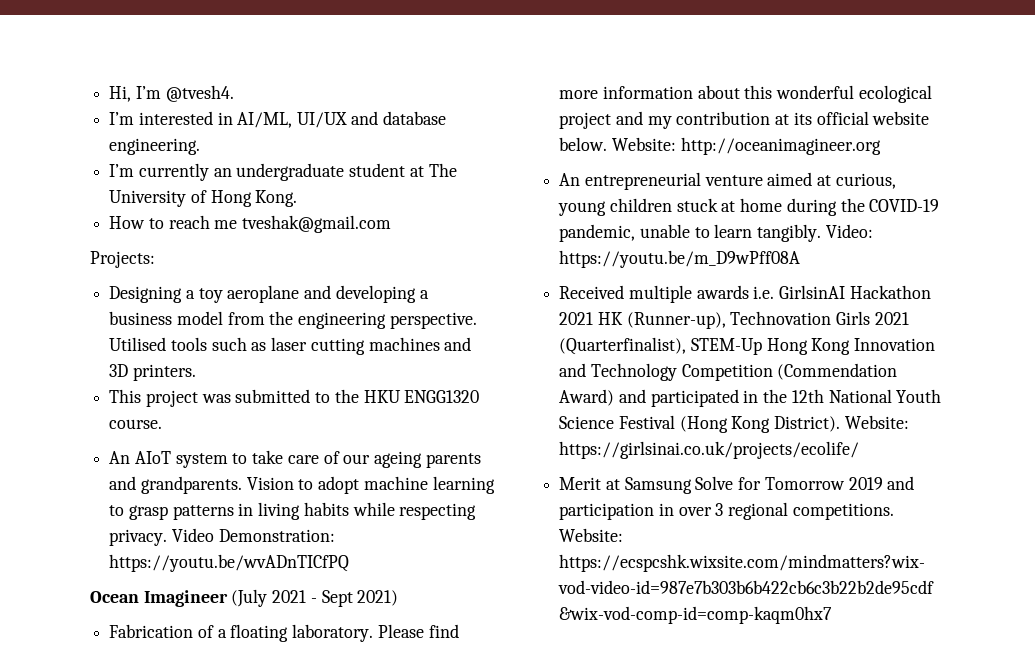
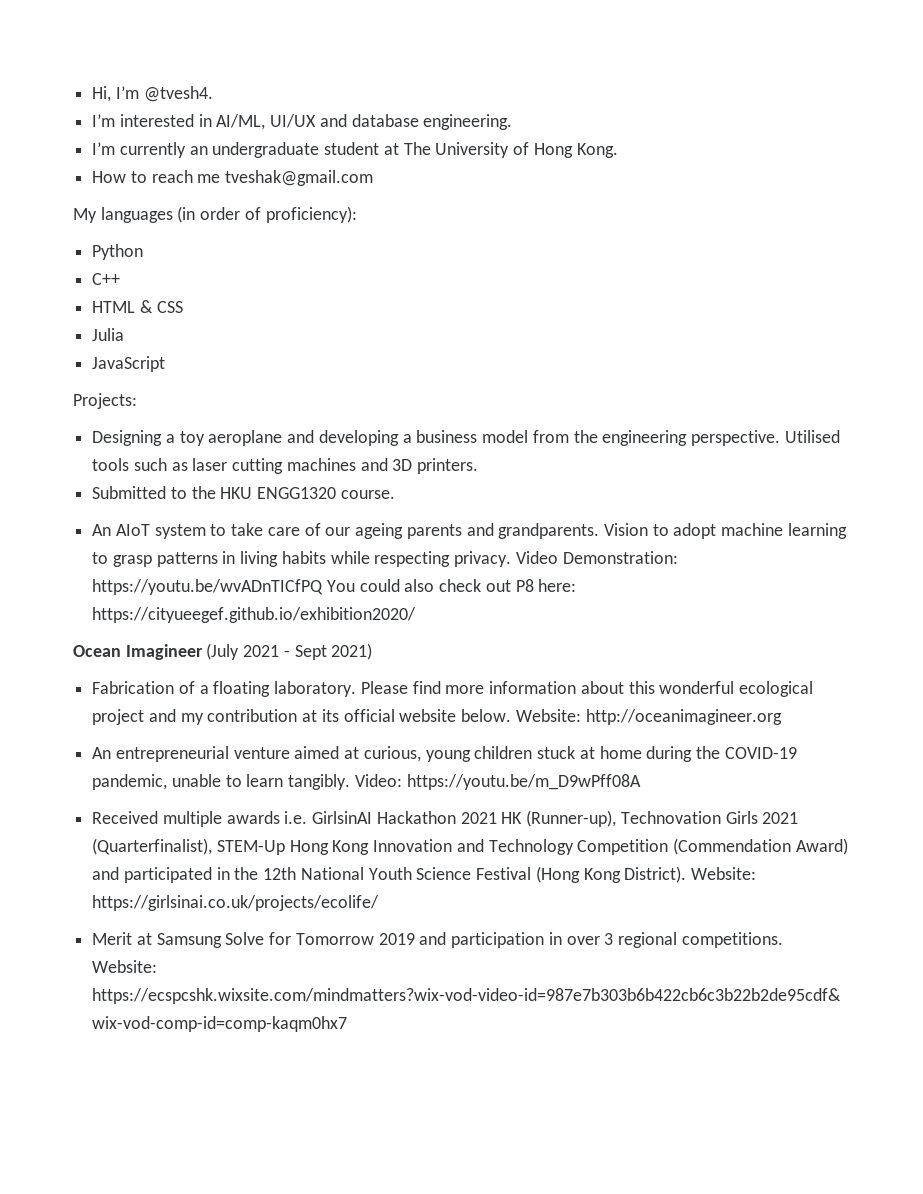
(392, 224) none -> [73,206,357,223] [92,244,144,260] [92,273,121,285] [92,300,183,313] [92,328,125,341] [92,356,166,372] // My languages (in order of proficiency): // Python // C++ // HTML & CSS // Julia // JavaScript
[109,389,311,407] This project was submitted -> [92,486,167,499] Submitted
(350, 563) none -> [326,579,577,592] [92,607,417,623] You could also check out P8 here: https://cityueegef.github.io/exhibition2020/

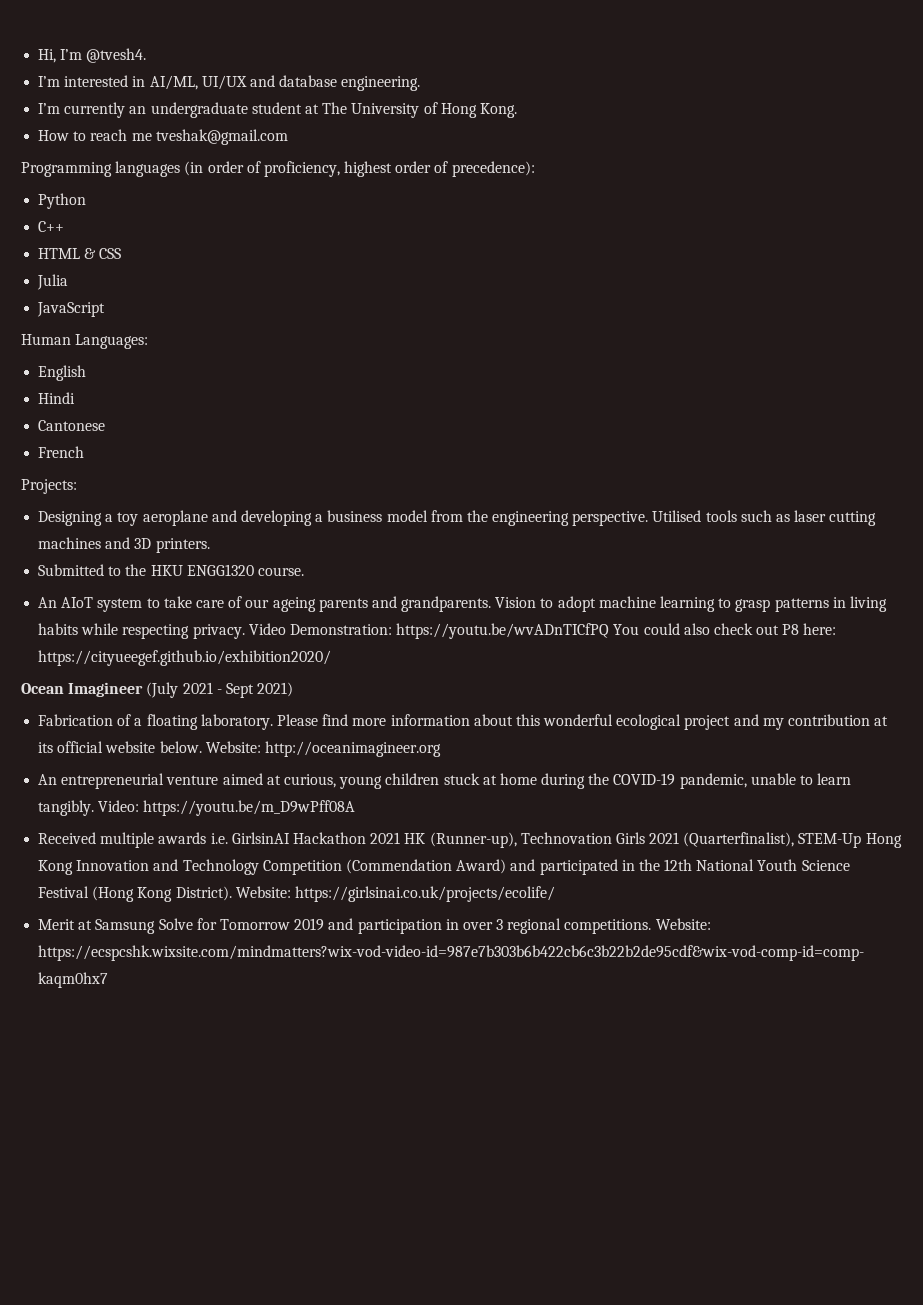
[73,208,97,223] My -> [21,162,112,177] Programming
[265,206,357,223] proficiency): -> [263,161,535,177] proficiency, highest order of precedence):
(166, 364) none -> [21,334,149,349] [38,365,87,381] [38,392,76,404] [38,420,106,431] [38,446,85,458] // Human Languages: // English // Hindi // Cantonese // French

